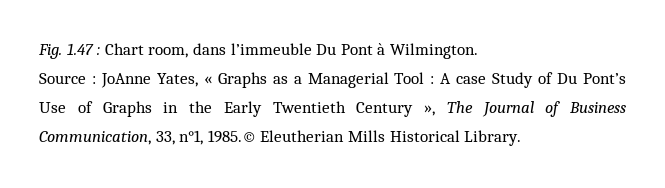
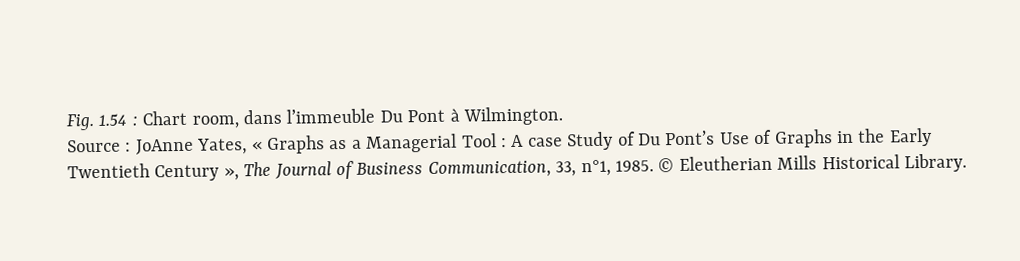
[66,43,94,55] 1.47 -> [98,113,128,126] 1.54
[207,130,256,143] 1985.© -> [614,158,675,173] 1985. ©

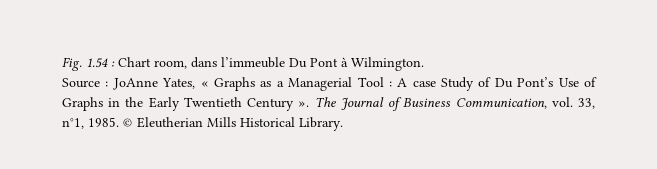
[223,167,239,181] », -> [298,101,310,107] ».
(551, 169) none -> [551,97,573,107] vol.

